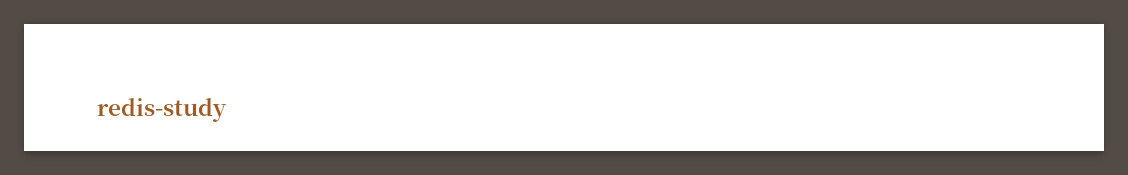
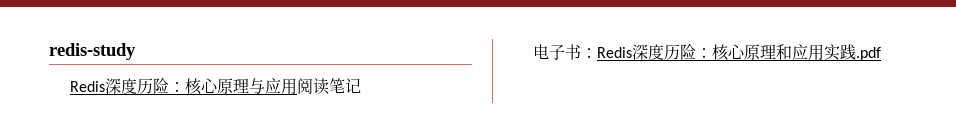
(227, 110) none -> [69,78,361,95] [532,44,881,61] // Redis深度历险：核心原理与应用阅读笔记 // 电子书：Redis深度历险：核心原理和应用实践.pdf

